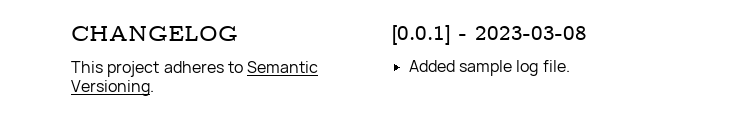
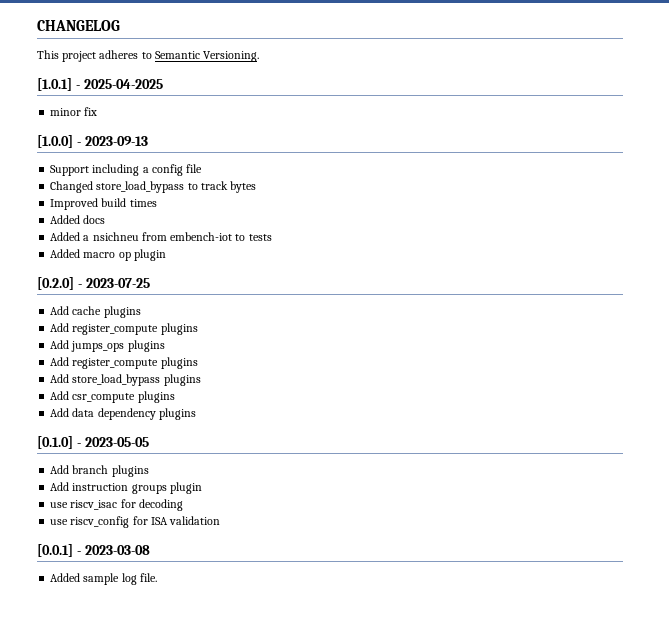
(154, 88) none -> [37,78,163,91] [50,107,98,116] [37,135,148,148] [50,164,203,176] [50,181,257,193] [50,198,157,210] [50,215,106,224] [50,232,272,241] [50,249,166,261] [37,277,150,290] [50,306,141,318] [50,323,198,335] [50,340,165,352] [50,357,198,369] [50,374,201,386] [50,391,175,403] [50,408,196,420] [37,436,149,449] [50,465,149,477] [50,482,202,494] [50,499,183,511] [50,516,221,528] // [1.0.1] - 2025-04-2025 // minor fix // [1.0.0] - 2023-09-13 // Support including a config file // Changed store_load_bypass to track bytes // Improved build times // Added docs // Added a nsichneu from embench-iot to tests // Added macro op plugin // [0.2.0] - 2023-07-25 // Add cache plugins // Add register_compute plugins // Add jumps_ops plugins // Add register_compute plugins // Add store_load_bypass plugins // Add csr_compute plugins // Add data dependency plugins // [0.1.0] - 2023-05-05 // Add branch plugins // Add instruction groups plugin // use riscv_isac for decoding // use riscv_config for ISA validation

